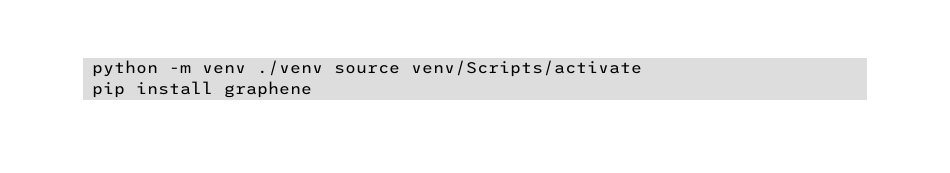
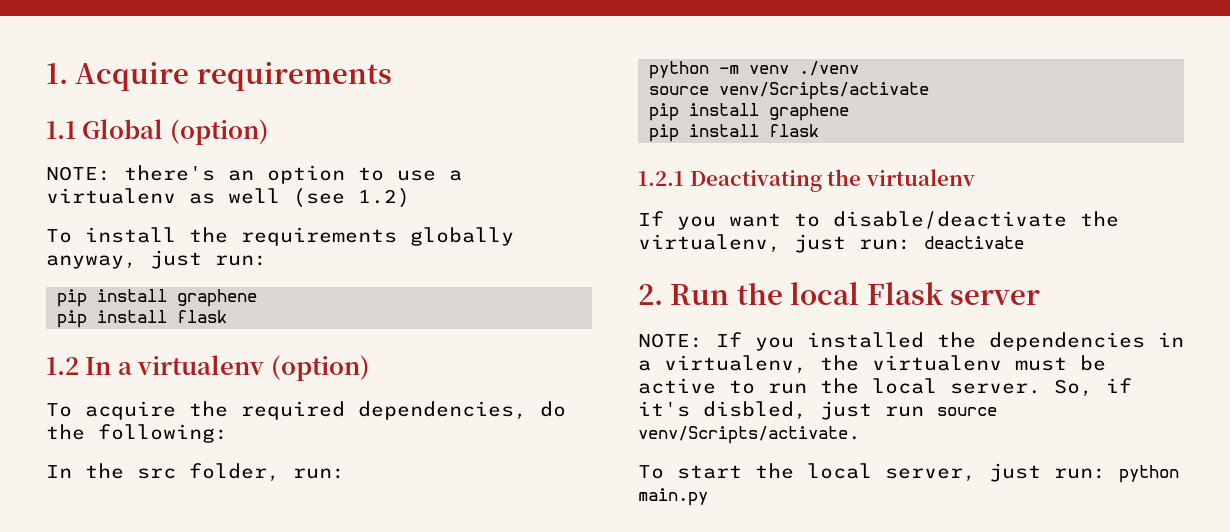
(92, 68) none -> [46,62,392,91] [46,119,269,145] [46,165,462,184] [46,188,410,208] [46,227,514,246] [46,250,267,269] [57,289,258,307] [57,310,228,328] [46,355,370,381] [46,401,566,420] [46,424,228,443] [46,463,345,482] 1. Acquire requirements // 1.1 Global (option) // NOTE: there's an option to use a virtualenv as well (see 1.2) // To install the requirements globally anyway, just run: // pip install graphene // pip install flask // 1.2 In a virtualenv (option) // To acquire the required dependencies, do the following: // In the src folder, run: //
(324, 68) none -> (860, 68) //
(313, 89) none -> [649,124,820,142] [638,169,975,192] [638,211,1119,230] [638,234,1024,253] [638,282,1041,305] [638,332,1184,351] [638,355,1106,374] [638,378,1132,397] [638,401,997,420] [638,426,861,444] [638,463,1179,483] [638,488,708,506] // pip install flask // 1.2.1 Deactivating the virtualenv // If you want to disable/deactivate the virtualenv, just run: deactivate // 2. Run the local Flask server // NOTE: If you installed the dependencies in a virtualenv, the virtualenv must be active to run the local server. So, if it's disbled, just run source venv/Scripts/activate. // To start the local server, just run: python main.py

